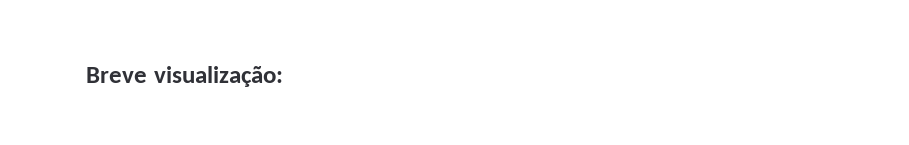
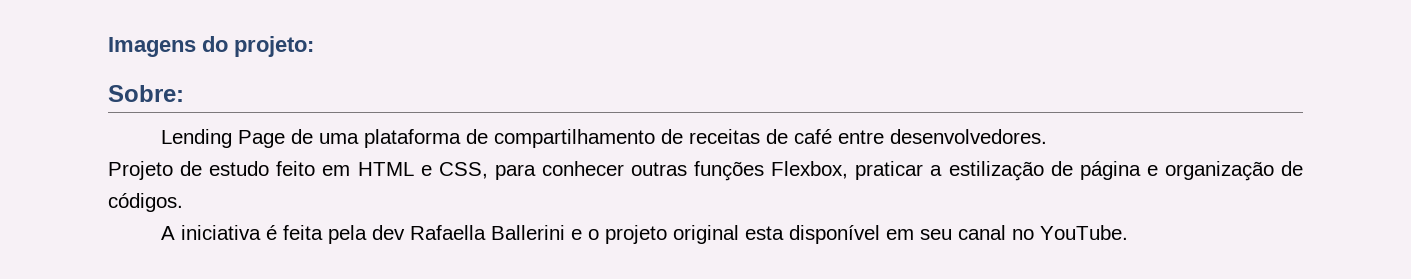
[86,66,283,87] Breve visualização: -> [108,36,314,57] [108,85,184,102] [161,129,1048,148] [108,161,1303,181] [108,193,183,212] [161,225,1129,244] Imagens do projeto: // Sobre: // Lending Page de uma plataforma de compartilhamento de receitas de café entre desenvolvedores. // Projeto de estudo feito em HTML e CSS, para conhecer outras funções Flexbox, praticar a estilização de página e organização de códigos. // A iniciativa é feita pela dev Rafaella Ballerini e o projeto original esta disponível em seu canal no YouTube.

